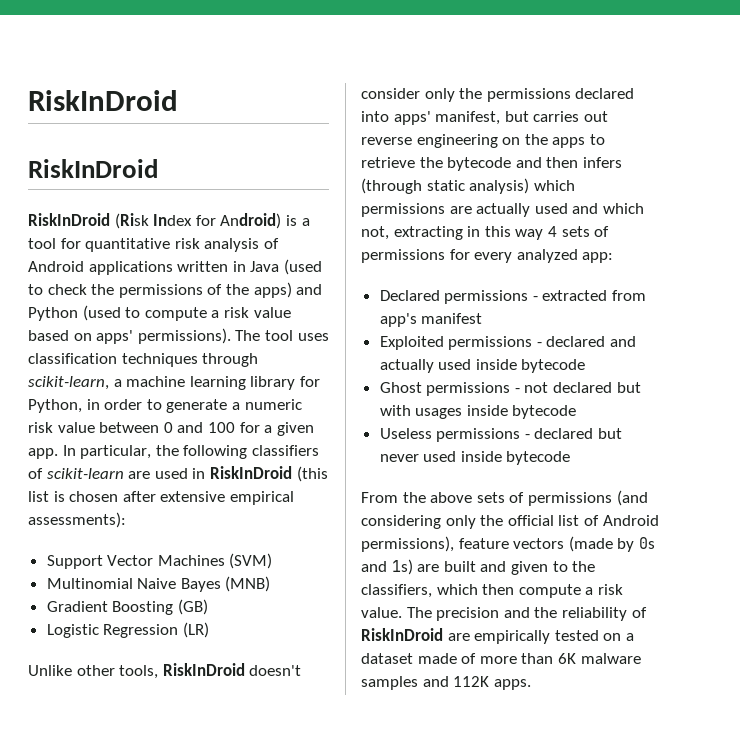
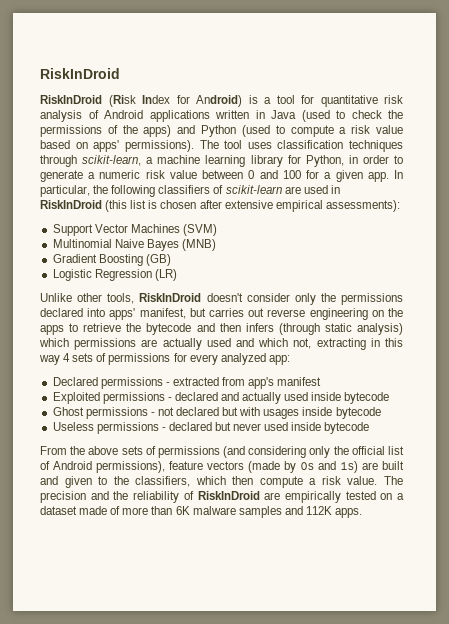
[28,90,178,111] [28,159,158,178] [28,213,110,226] RiskInDroid // RiskInDroid // RiskInDroid -> [40,68,120,79] [40,95,102,104] RiskInDroid // RiskInDroid

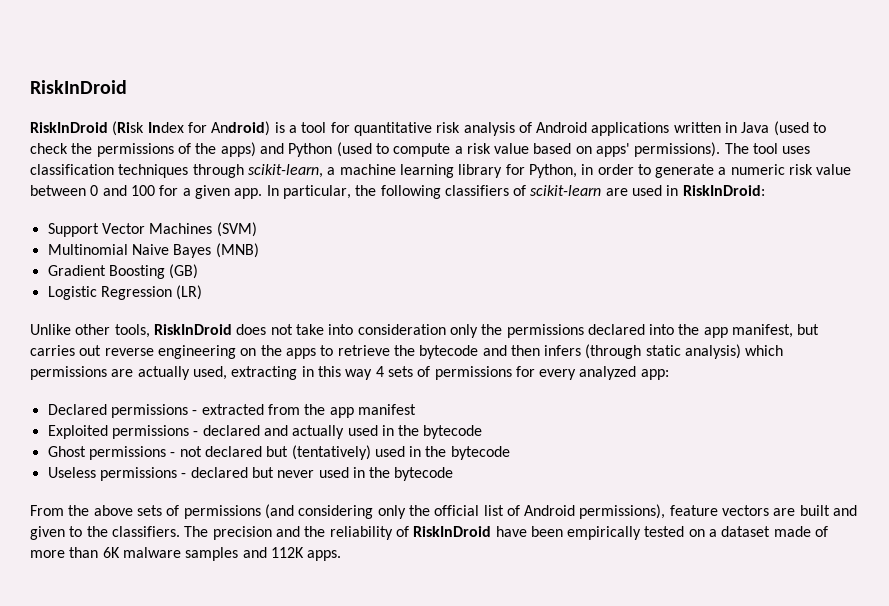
[40,200,400,212] RiskInDroid (this list is chosen after extensive empirical assessments): -> [682,185,765,196] RiskInDroid:
[206,293,290,302] doesn't consider -> [236,324,446,335] does not take into consideration
[109,308,136,320] apps' -> [678,324,728,338] the app
[206,338,312,349] used and which not, -> [192,366,227,380] used,
[248,377,275,389] app's -> [304,404,354,418] the app
[311,392,342,401] inside -> [381,425,420,436] in the
[239,407,333,419] with usages inside -> [291,445,447,460] (tentatively) used in the
[291,422,322,431] inside -> [352,467,391,478] in the
[248,461,358,473] (made by 0s and 1s) -> (770, 510) none
[135,476,378,488] classifiers, which then compute a risk value. -> [111,526,180,537] classifiers.
[264,492,281,500] are -> [495,526,563,537] have been

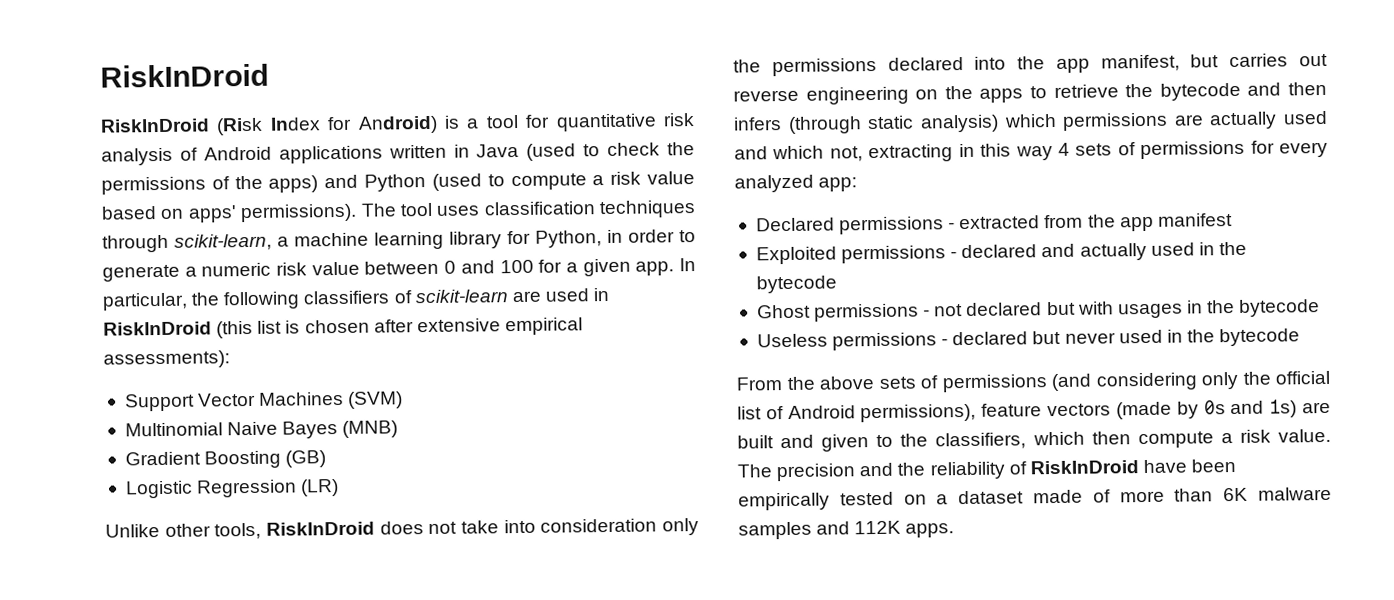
[682,185,765,196] RiskInDroid: -> [103,317,583,339] [103,350,230,369] RiskInDroid (this list is chosen after extensive empirical assessments):
[192,366,227,380] used, -> [1283,110,1328,125] [734,145,863,162] used and which not,
[291,445,405,460] (tentatively) used -> [1077,301,1183,319] with usages
(770, 510) none -> [1115,399,1298,420] (made by 0s and 1s)
[111,526,180,537] classifiers. -> [935,428,1331,450] classifiers, which then compute a risk value.

